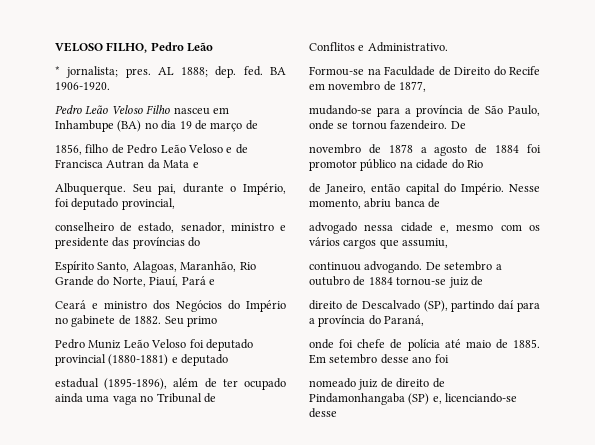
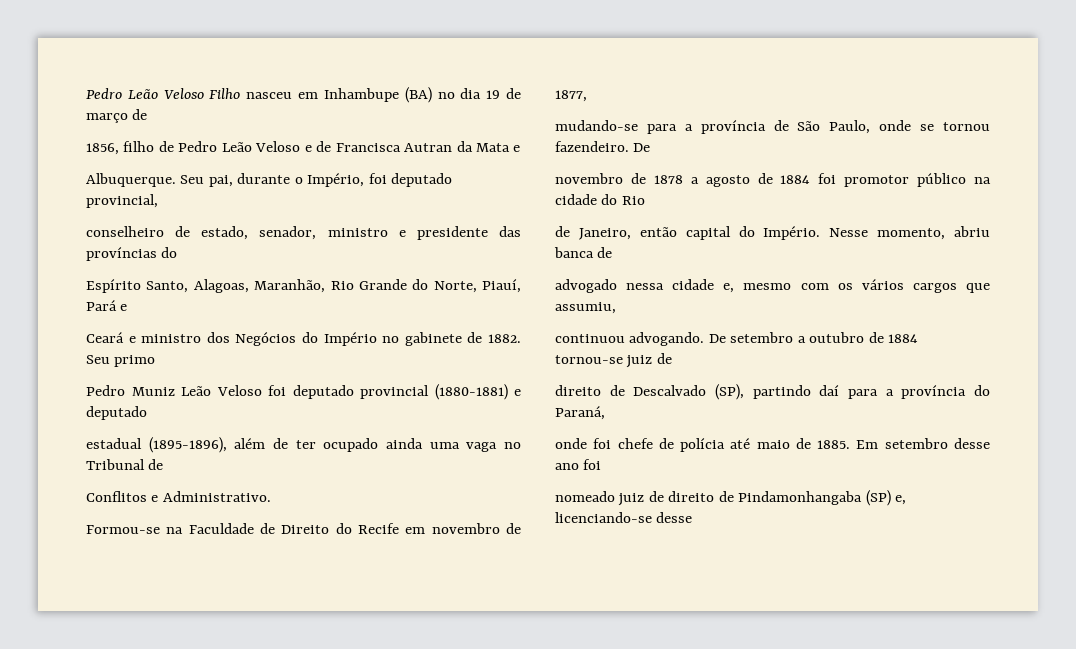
[55,42,214,53] [55,66,286,78] [55,82,110,91] VELOSO FILHO, Pedro Leão // * jornalista; pres. AL 1888; dep. fed. BA 1906-1920. // -> (86, 93) none

